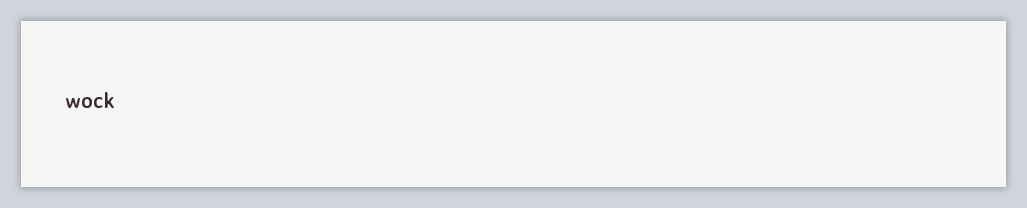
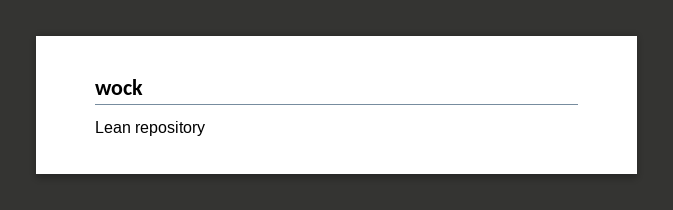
(115, 100) none -> [95,121,206,136] // Lean repository

